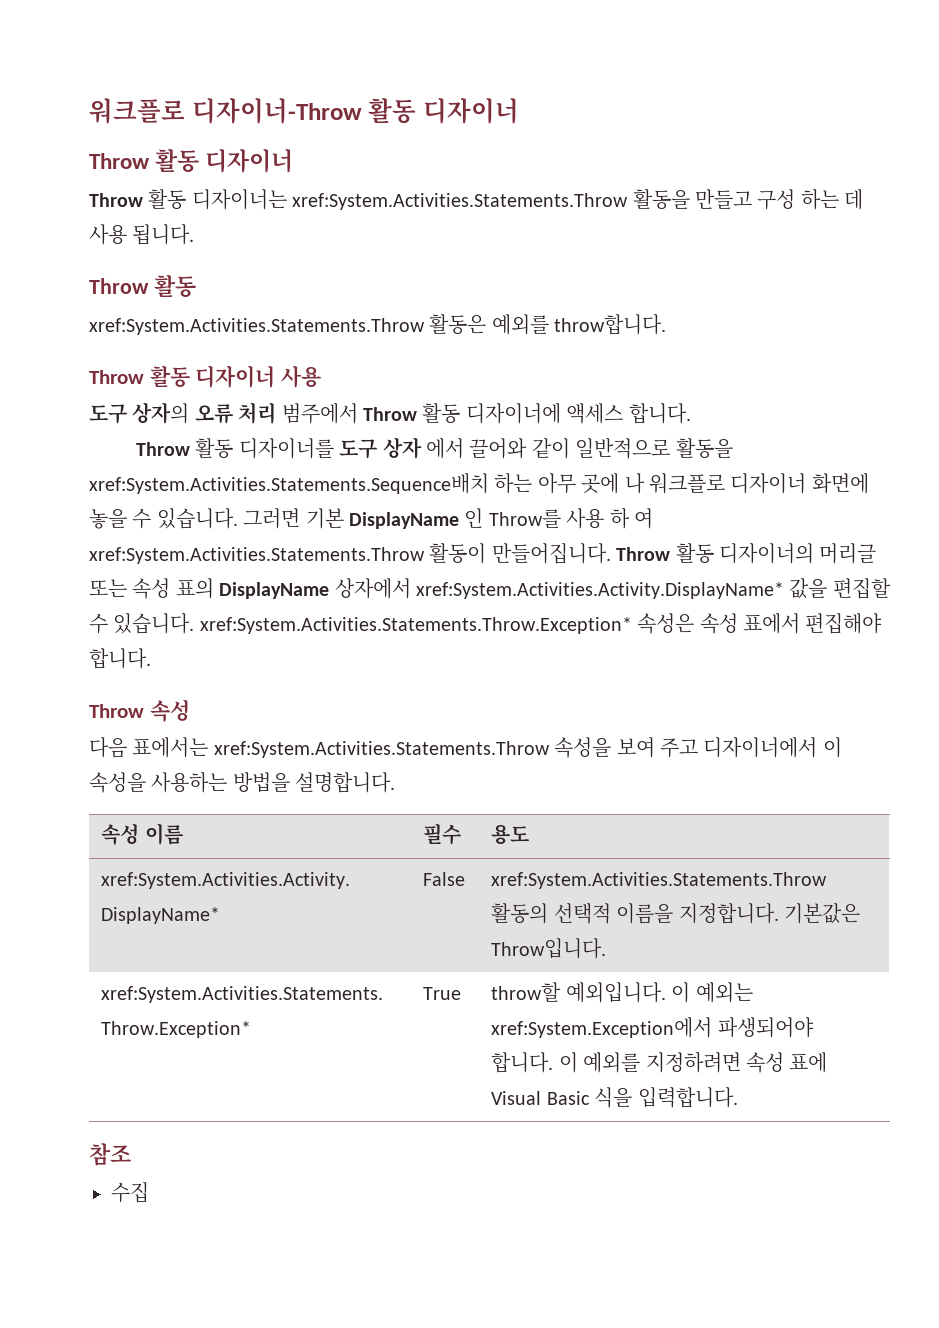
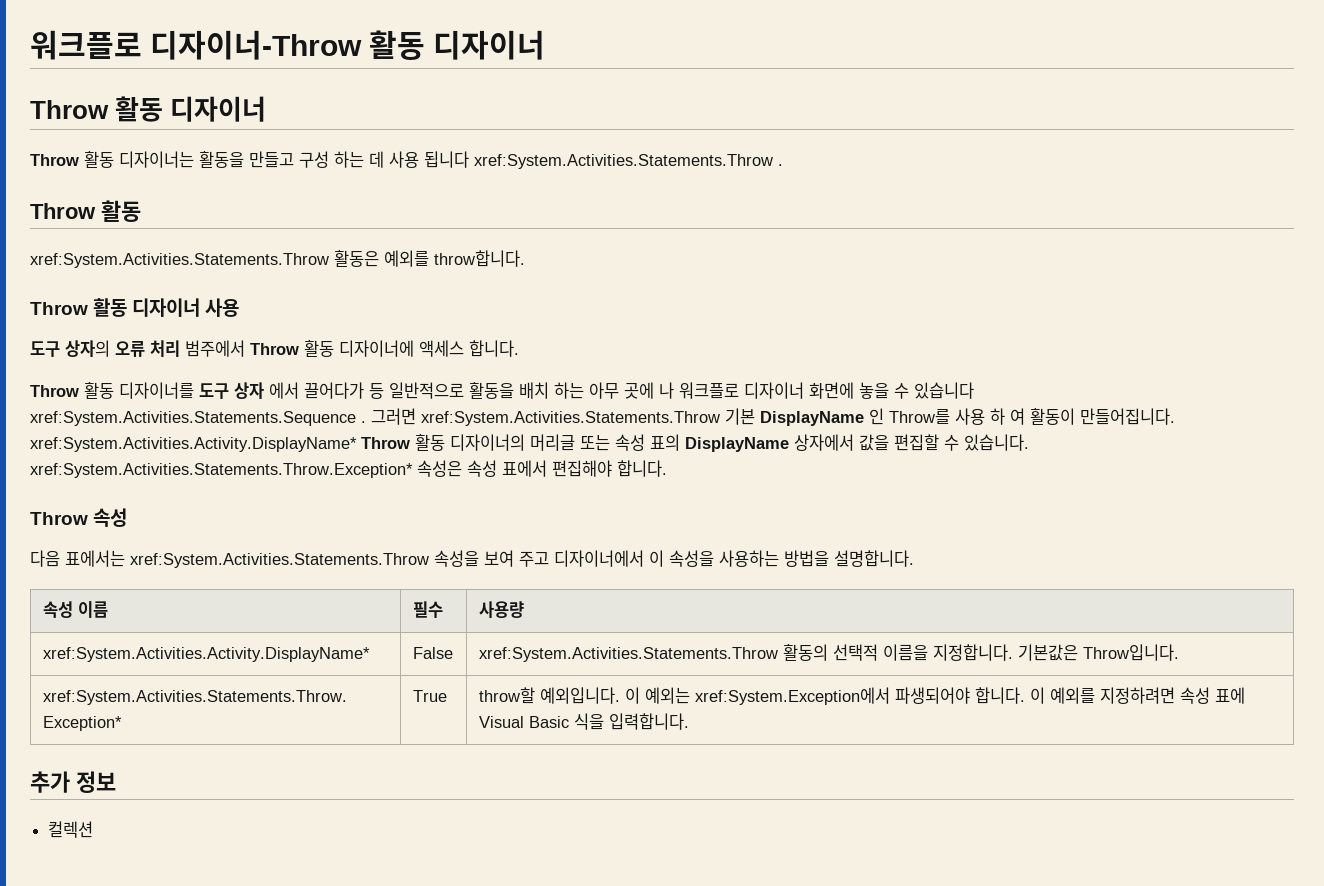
[292,193,629,210] xref:System.Activities.Statements.Throw -> (194, 159) none
[132,224,195,245] 됩니다. -> [424,151,783,169] 됩니다 xref:System.Activities.Statements.Throw .
[469,438,570,459] 끌어와 같이 -> [304,382,384,399] 끌어다가 등
[89,473,489,494] xref:System.Activities.Statements.Sequence배치 -> [519,382,549,399] 배치
[156,508,301,529] 있습니다. 그러면 -> [914,382,974,399] [30,408,720,426] 있습니다 xref:System.Activities.Statements.Sequence . 그러면 xref:System.Activities.Statements.Throw
[89,547,425,564] xref:System.Activities.Statements.Throw -> (1025, 416) none
(611, 553) none -> [30,437,357,452] xref:System.Activities.Activity.DisplayName*
[416,582,784,599] xref:System.Activities.Activity.DisplayName* -> (854, 442) none
[491,825,530,844] 용도 -> [478,601,524,618] 사용량
[89,1143,131,1166] [111,1182,149,1203] 참조 // 수집 -> [30,771,116,793] [48,821,94,838] 추가 정보 // 컬렉션

